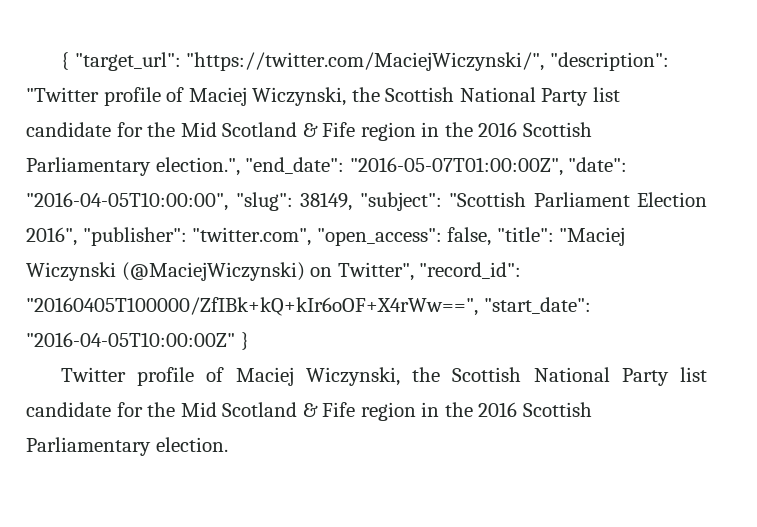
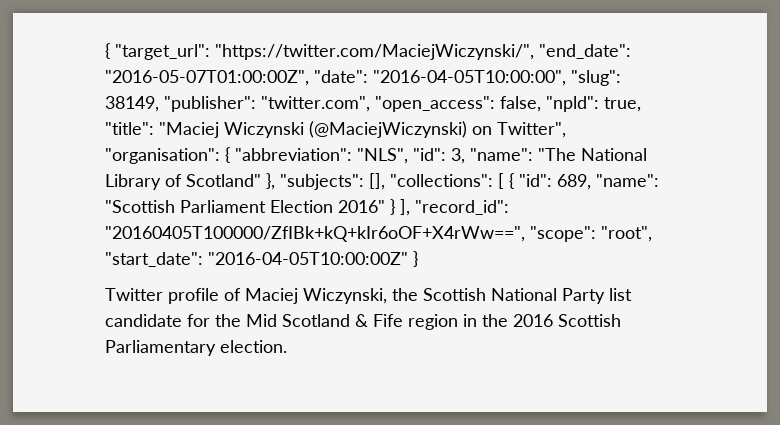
[549,52,669,71] [26,87,620,106] [26,122,592,141] [26,157,240,176] "description": "Twitter profile of Maciej Wiczynski, the Scottish National Party list candidate for the Mid Scotland & Fife region in the 2016 Scottish Parliamentary election.", -> (534, 52) none
[359,192,707,211] [26,227,77,246] "subject": "Scottish Parliament Election 2016", -> (159, 104) none
(492, 236) none -> [546,96,641,112] "npld": true,
[419,262,522,279] [26,297,478,316] "record_id": "20160405T100000/ZfIBk+kQ+kIr6oOF+X4rWw==", -> [105,147,647,164] [105,173,659,190] [105,199,509,216] [105,226,652,242] "organisation": { "abbreviation": "NLS", "id": 3, "name": "The National Library of Scotland" }, "subjects": [], "collections": [ { "id": 689, "name": "Scottish Parliament Election 2016" } ], "record_id": "20160405T100000/ZfIBk+kQ+kIr6oOF+X4rWw==", "scope": "root",

